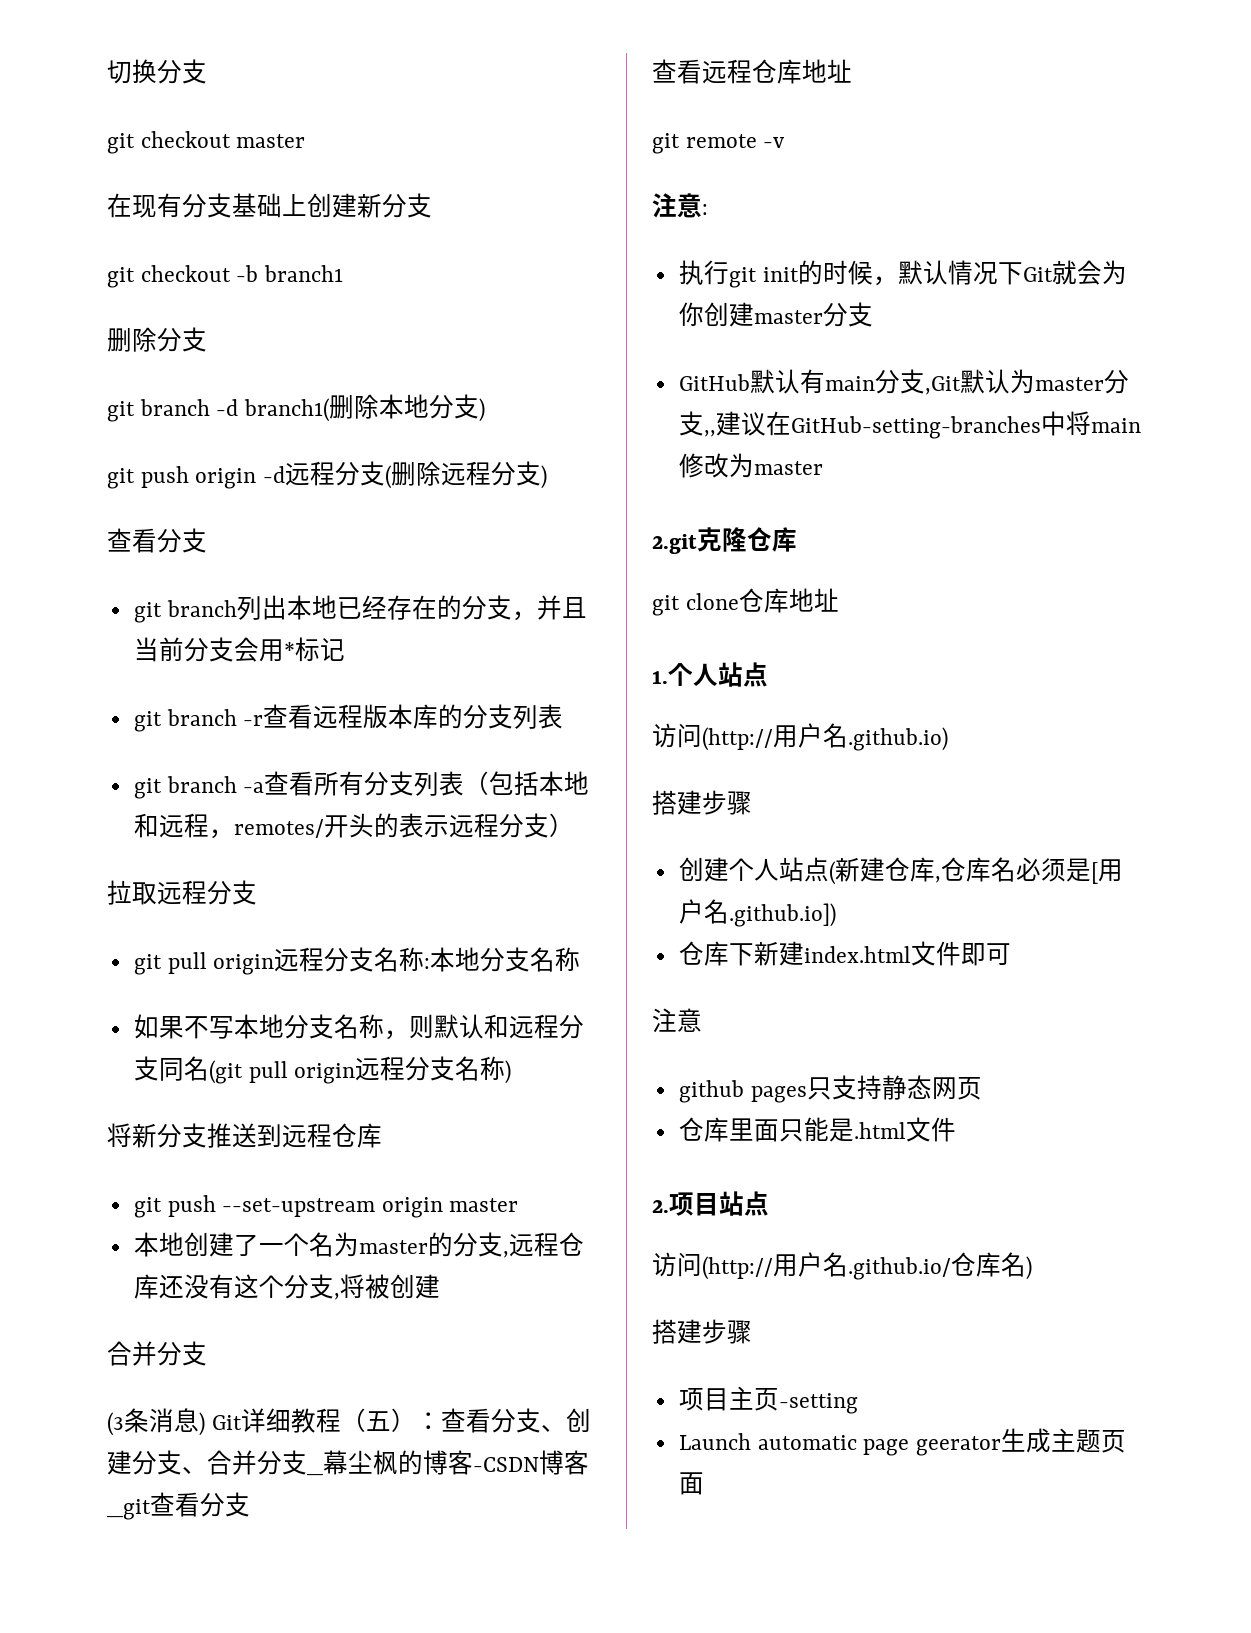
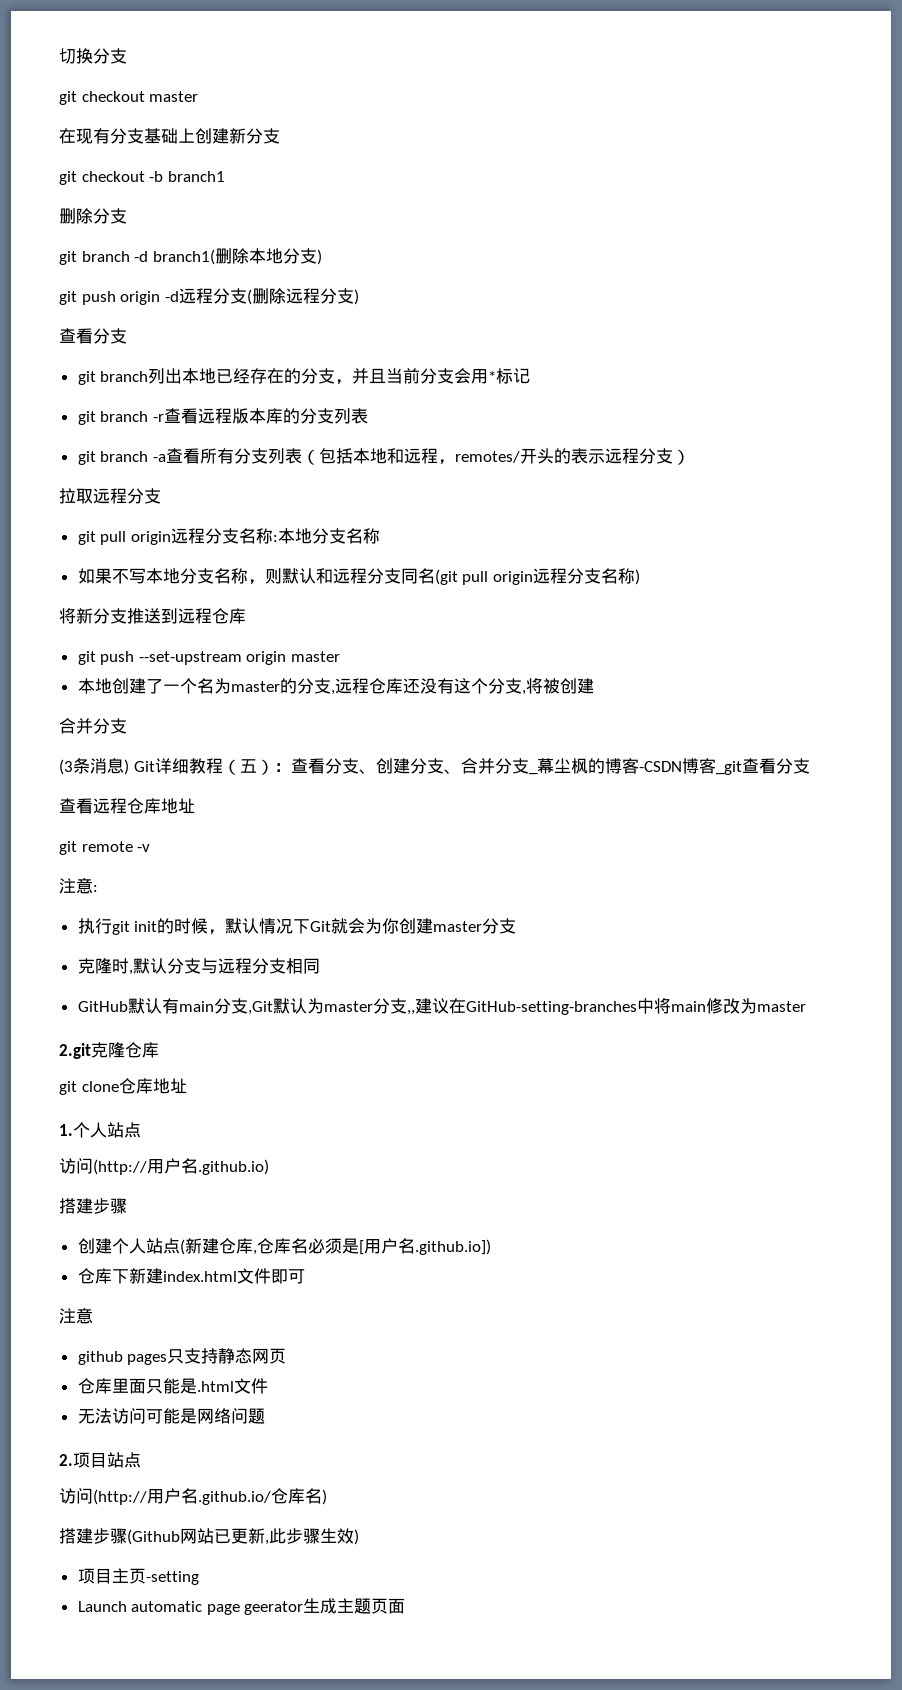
(873, 314) none -> [77,958,320,975] // 克隆时,默认分支与远程分支相同
(956, 1129) none -> [77,1408,265,1424] // 无法访问可能是网络问题
(752, 1332) none -> [127,1528,359,1545] (Github网站已更新,此步骤生效)

